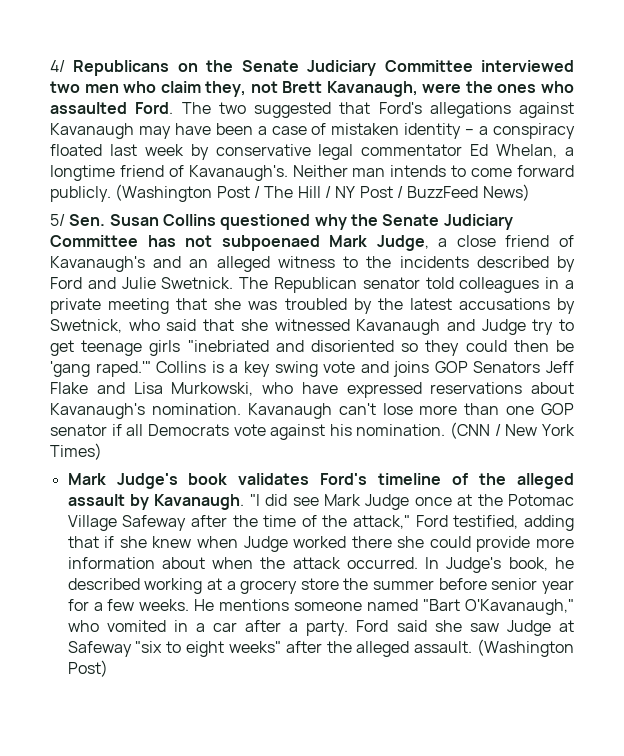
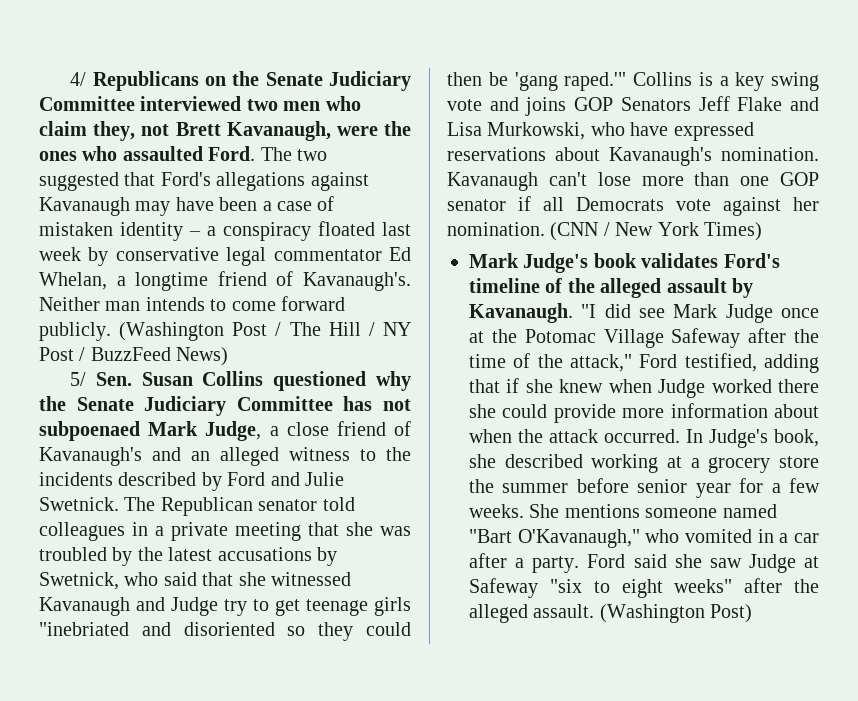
[329,424,352,436] his -> [793,197,819,211] her
[554,557,574,569] he -> [469,454,496,468] she
[194,599,215,611] He -> [529,504,560,518] She

